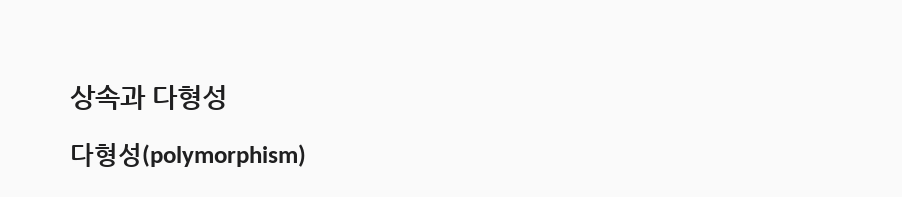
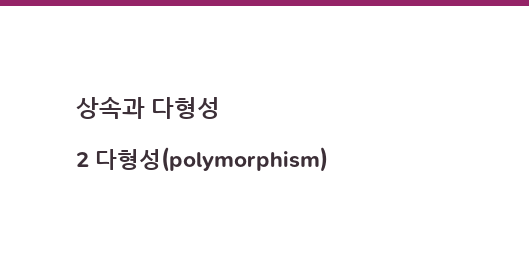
(228, 97) none -> [76,152,89,167] 2

